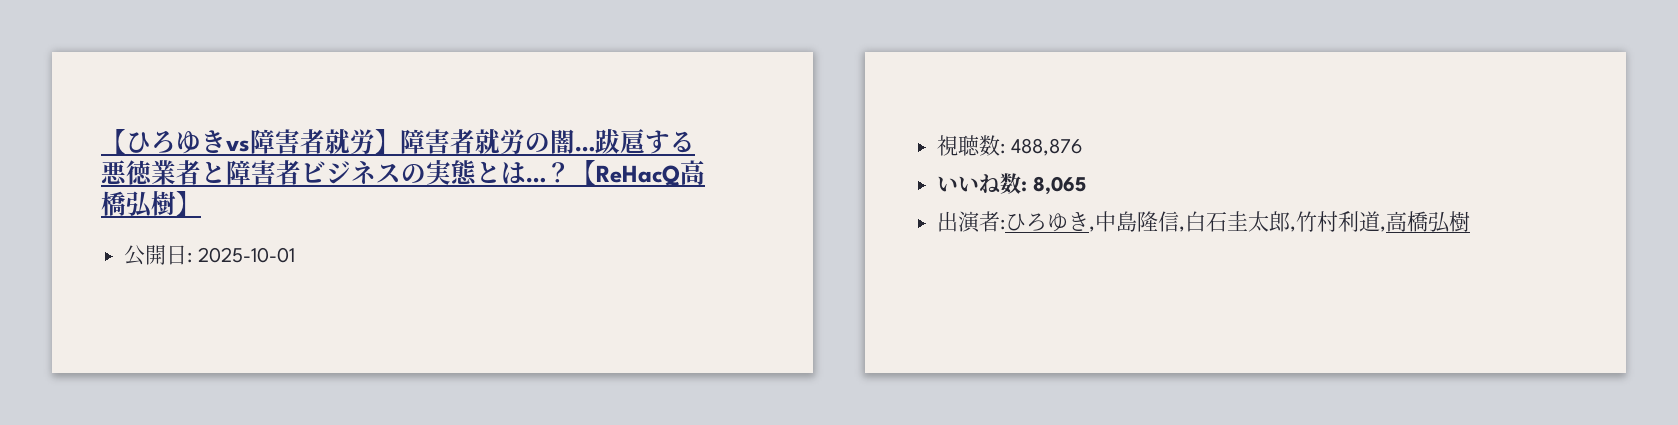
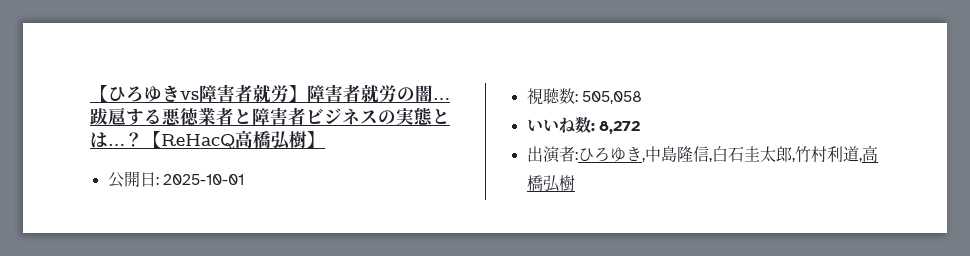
[1010,138,1083,156] 488,876 -> [581,91,642,104] 505,058
[1032,176,1086,195] 8,065 -> [598,121,640,134] 8,272

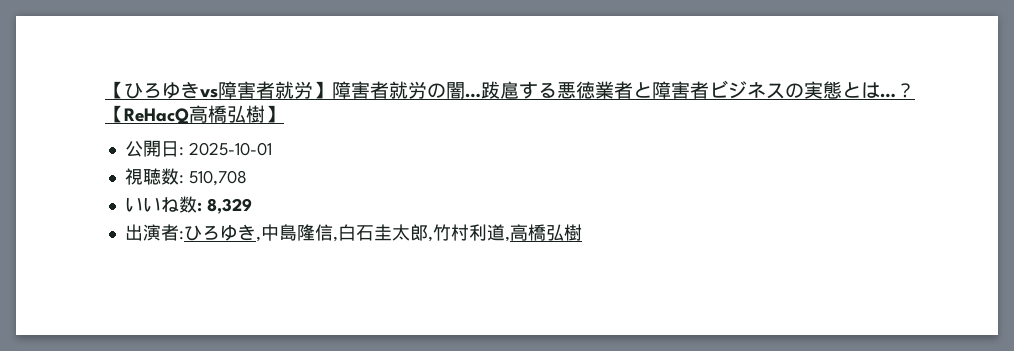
[581,91,642,104] 505,058 -> [188,170,247,186] 510,708
[598,121,640,134] 8,272 -> [206,198,252,214] 8,329

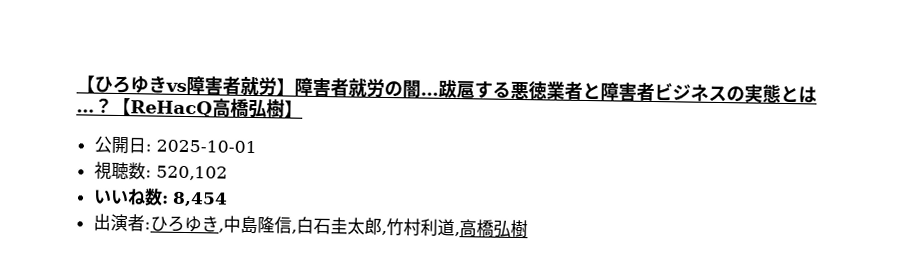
[188,170,247,186] 510,708 -> [155,165,228,181] 520,102
[206,198,252,214] 8,329 -> [171,191,228,207] 8,454

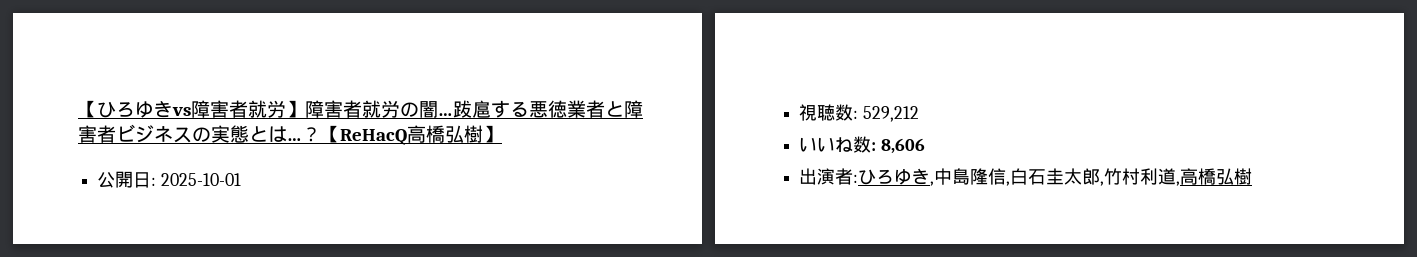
[155,165,228,181] 520,102 -> [862,106,919,122] 529,212
[171,191,228,207] 8,454 -> [880,138,925,154] 8,606

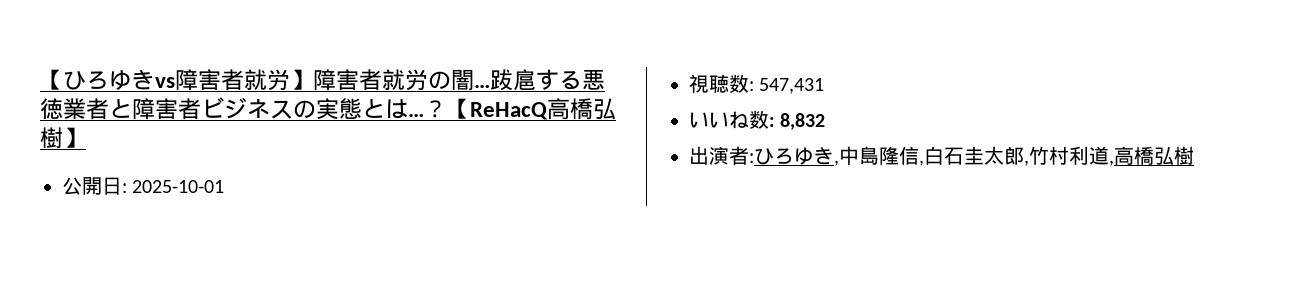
[862,106,919,122] 529,212 -> [759,78,825,94] 547,431
[880,138,925,154] 8,606 -> [780,113,826,130] 8,832

